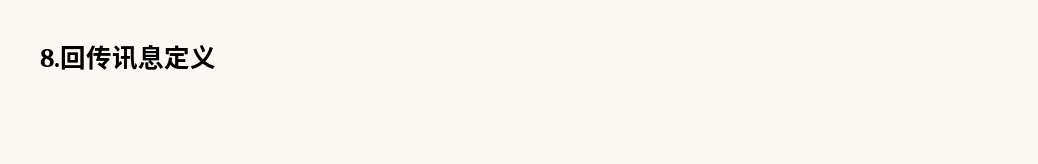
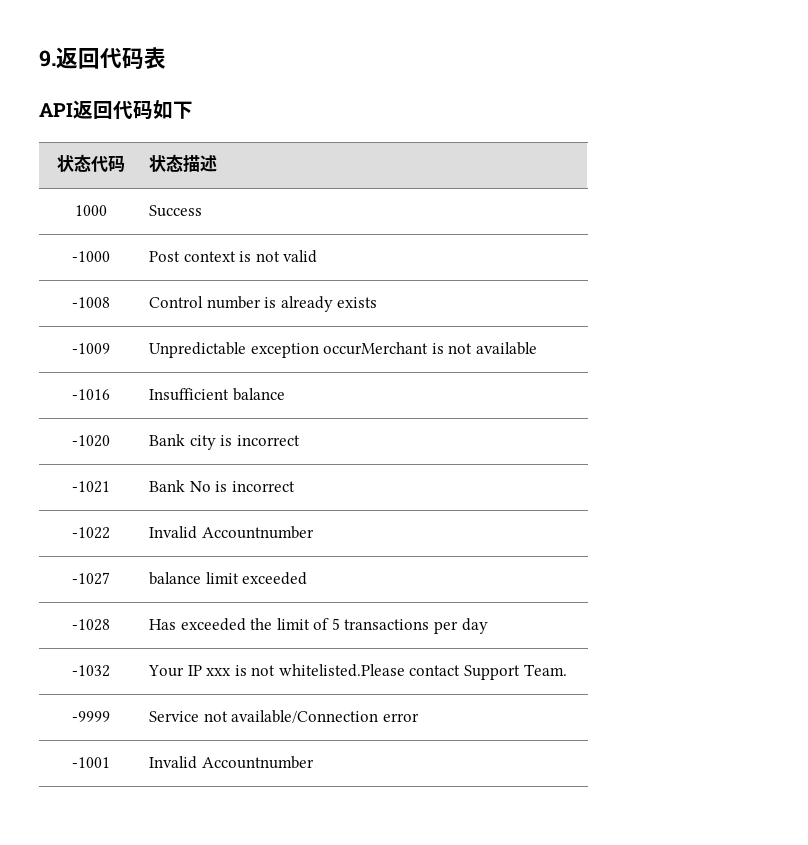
[40,44,216,71] 8.回传讯息定义 -> [39,47,166,70] [39,100,193,120] [56,154,125,172] [148,154,217,172] [74,205,107,216] [148,205,202,217] [71,251,110,262] [148,250,318,263] [71,297,110,308] [148,296,378,312] [71,343,110,354] [148,342,537,358] [71,389,110,400] [148,388,285,401] [71,435,110,447] [148,434,300,450] [71,481,110,493] [148,480,295,492] [71,527,110,539] [148,526,314,539] [71,572,110,585] [148,572,308,585] [71,619,110,631] [148,618,488,634] [71,665,110,677] [147,664,567,680] [71,711,110,722] [148,710,419,723] [71,757,110,768] [148,756,314,769] 9.返回代码表 // API返回代码如下 // 状态代码 | 状态描述 // 1000 | Success // -1000 | Post context is not valid // -1008 | Control number is already exists // -1009 | Unpredictable exception occurMerchant is not available // -1016 | Insufficient balance // -1020 | Bank city is incorrect // -1021 | Bank No is incorrect // -1022 | Invalid Accountnumber // -1027 | balance limit exceeded // -1028 | Has exceeded the limit of 5 transactions per day // -1032 | Your IP xxx is not whitelisted.Please contact Support Team. // -9999 | Service not available/Connection error // -1001 | Invalid Accountnumber

